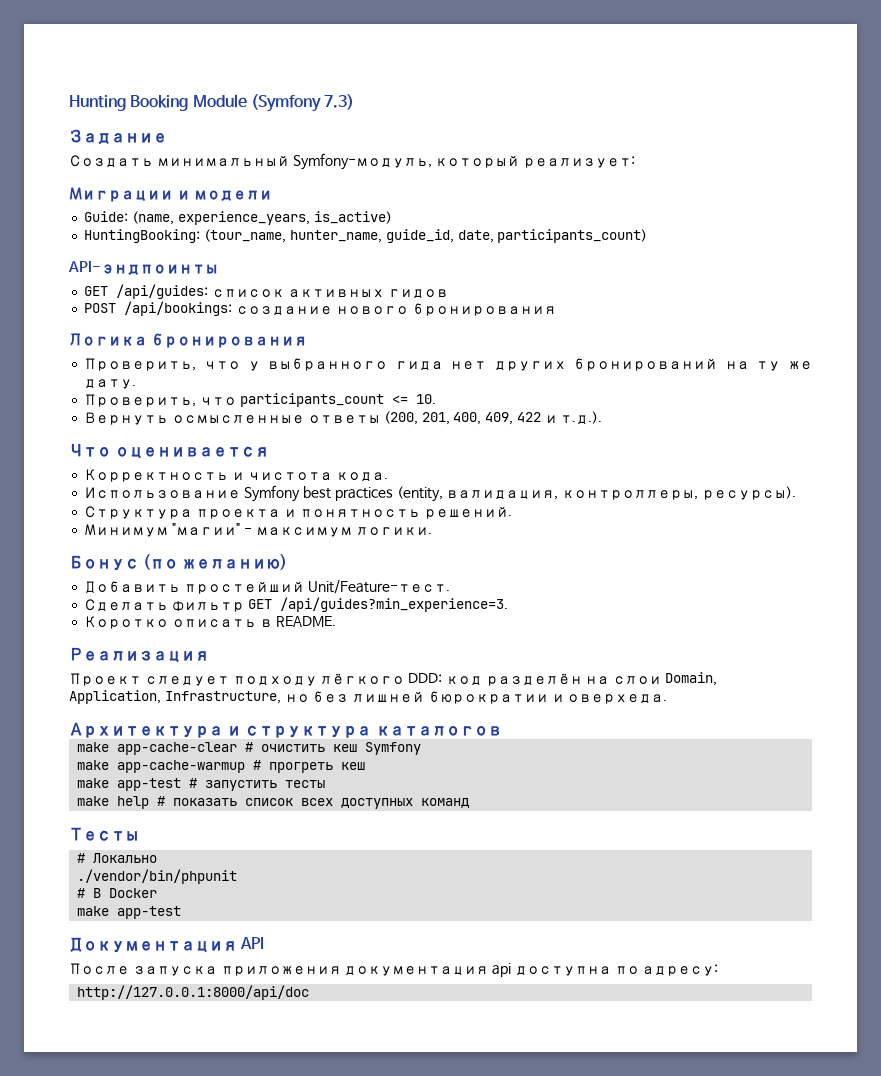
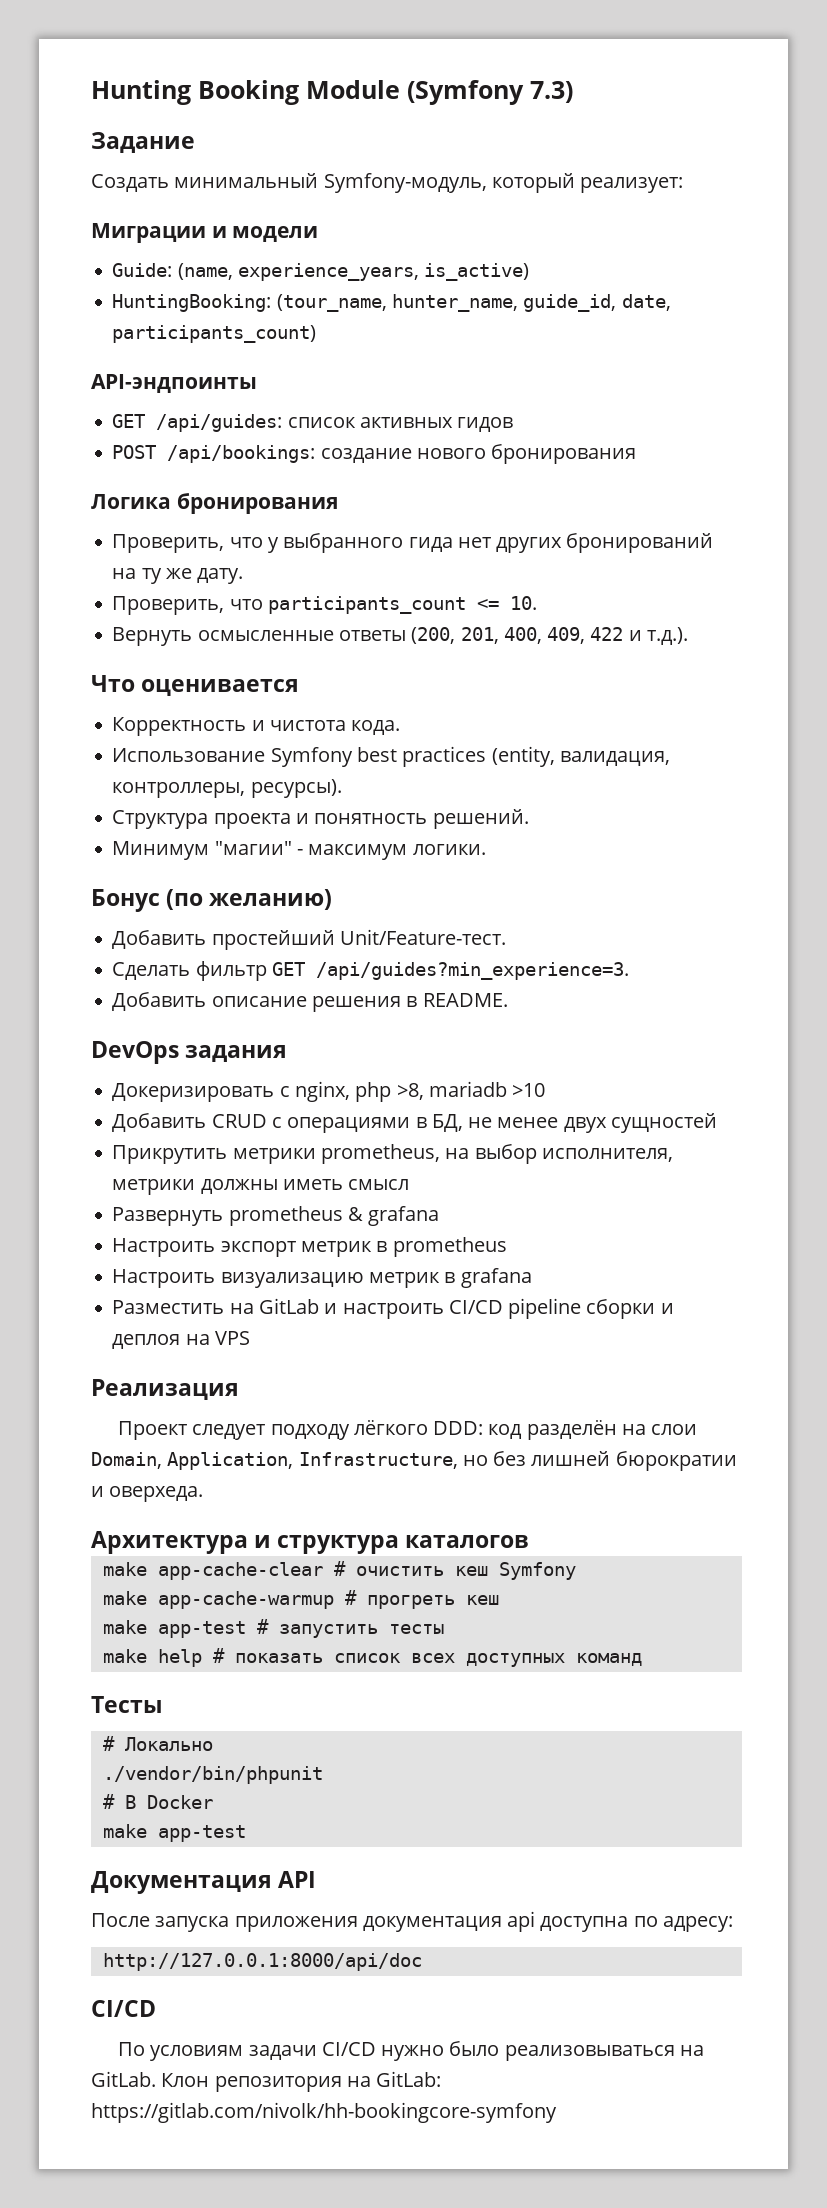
[84,616,257,629] Коротко описать -> [112,992,401,1012] Добавить описание решения
(336, 621) none -> [91,1041,288,1064] [112,1081,546,1102] [112,1113,717,1133] [112,1144,673,1164] [112,1179,410,1195] [112,1206,440,1226] [112,1237,507,1257] [112,1268,532,1288] [112,1298,674,1319] [112,1331,250,1349] // DevOps задания // Докеризировать с nginx, php >8, mariadb >10 // Добавить CRUD с операциями в БД, не менее двух сущностей // Прикрутить метрики prometheus, на выбор исполнителя, метрики должны иметь смысл // Развернуть prometheus & grafana // Настроить экспорт метрик в prometheus // Настроить визуализацию метрик в grafana // Разместить на GitLab и настроить CI/CD pipeline сборки и деплоя на VPS
(310, 992) none -> [91,2000,156,2017] [118,2041,705,2061] [91,2071,442,2092] [91,2102,557,2123] // CI/CD // По условиям задачи CI/CD нужно было реализовываться на GitLab. Клон репозитория на GitLab: https://gitlab.com/nivolk/hh-bookingcore-symfony

